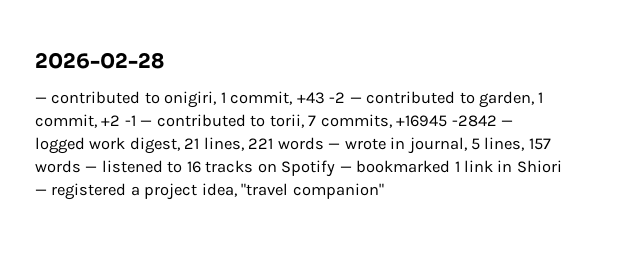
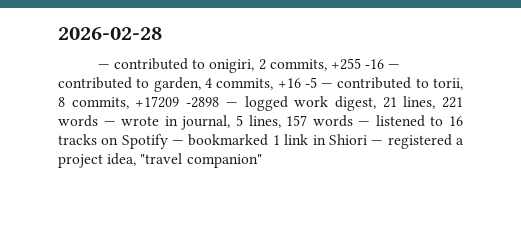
[220,91,544,108] [35,114,497,128] 1 commit, +43 -2 — contributed to garden, 1 commit, +2 -1 — contributed to torii, 7 commits, +16945 -2842 -> [258,58,401,71] [58,77,464,92] [58,96,220,109] 2 commits, +255 -16 — contributed to garden, 4 commits, +16 -5 — contributed to torii, 8 commits, +17209 -2898

